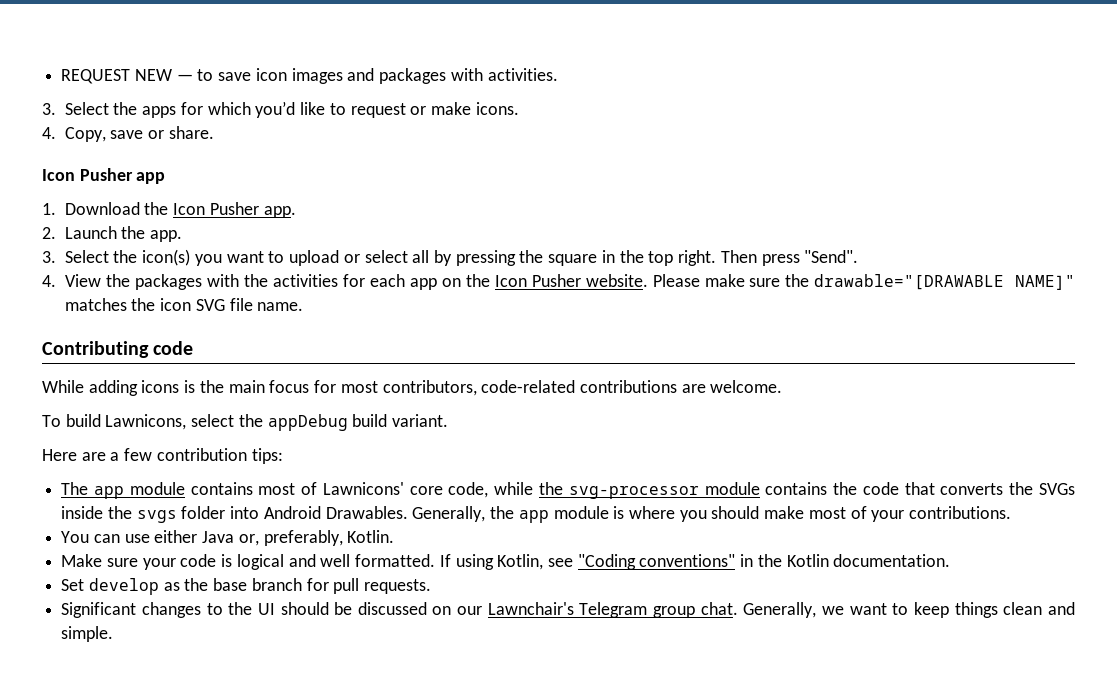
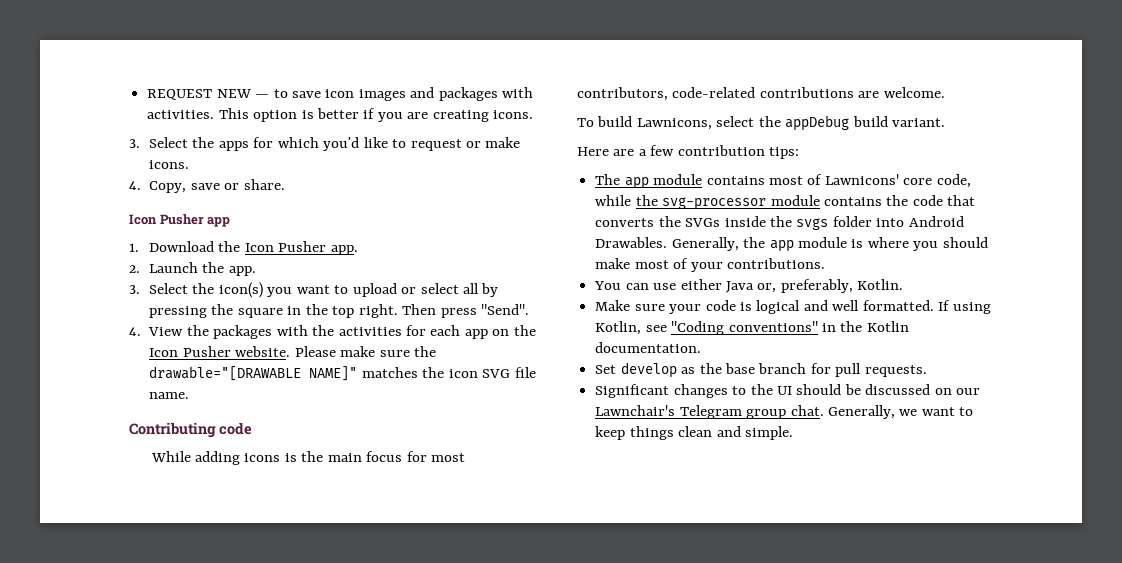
(558, 74) none -> [218,108,534,122] This option is better if you are creating icons.

